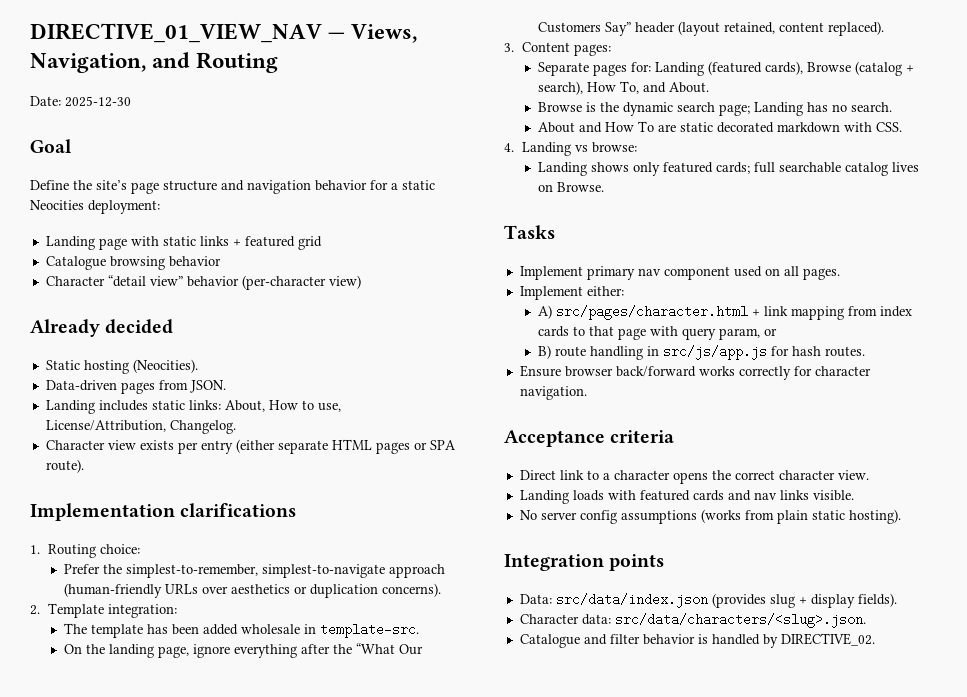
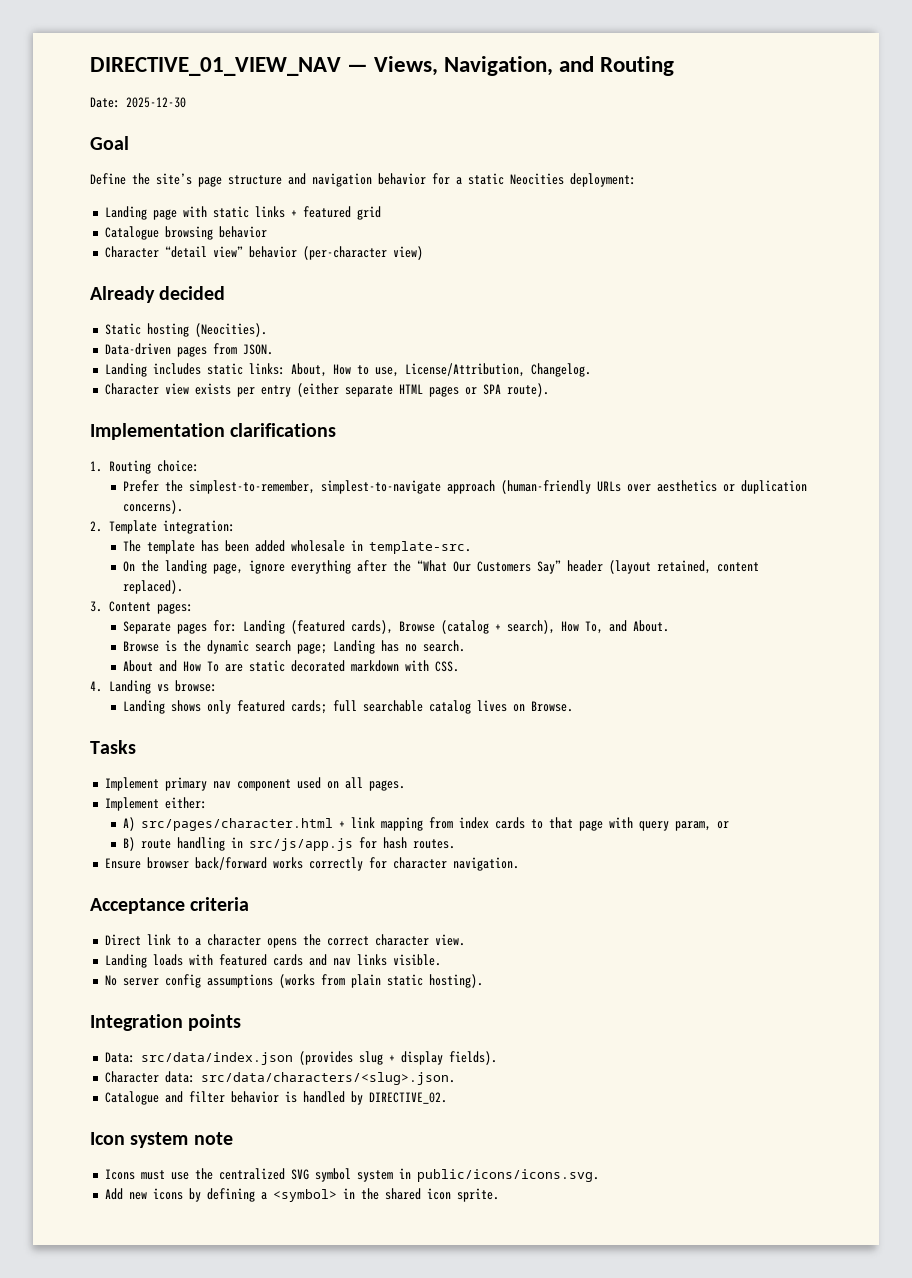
(875, 639) none -> [90,1132,233,1148] [104,1168,599,1182] [104,1188,499,1202] // Icon system note // Icons must use the centralized SVG symbol system in public/icons/icons.svg. // Add new icons by defining a <symbol> in the shared icon sprite.

